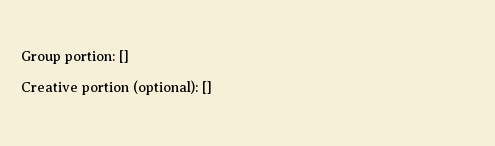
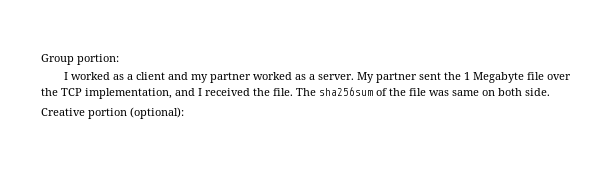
[119,50,129,63] [] -> [64,72,572,83] [41,87,550,99] // I worked as a client and my partner worked as a server. My partner sent the 1 Megabyte file over the TCP implementation, and I received the file. The sha256sum of the file was same on both side.
[202,81,212,94] [] -> (184, 113) none

